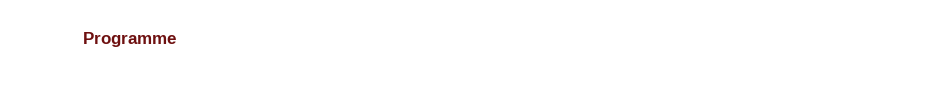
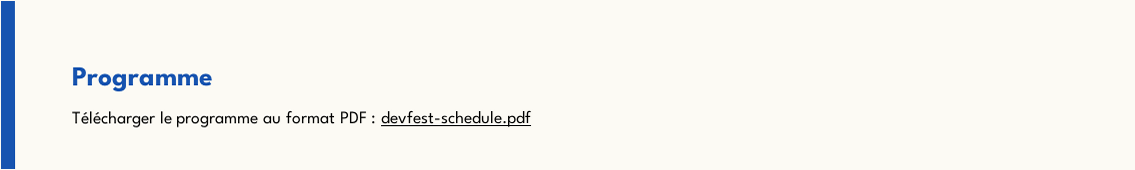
(176, 39) none -> [72,110,533,128] // Télécharger le programme au format PDF : devfest-schedule.pdf

